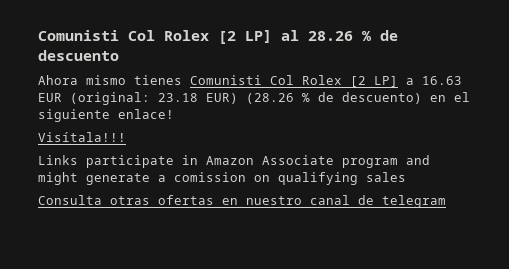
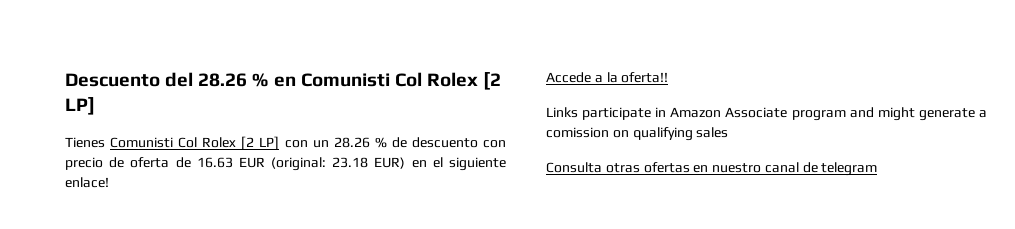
[38,30,398,44] [38,50,119,61] [38,75,414,87] Comunisti Col Rolex [2 LP] al 28.26 % de descuento // Ahora mismo tienes Comunisti Col Rolex [2 LP] a -> [65,72,502,90] [65,97,95,115] [65,136,506,150] [65,157,191,170] Descuento del 28.26 % en Comunisti Col Rolex [2 LP] // Tienes Comunisti Col Rolex [2 LP] con un 28.26 % de descuento con precio de oferta de
[246,92,422,104] (28.26 % de descuento) -> (406, 163) none
[38,132,126,142] Visítala!!! -> [546,72,669,83] Accede a la oferta!!

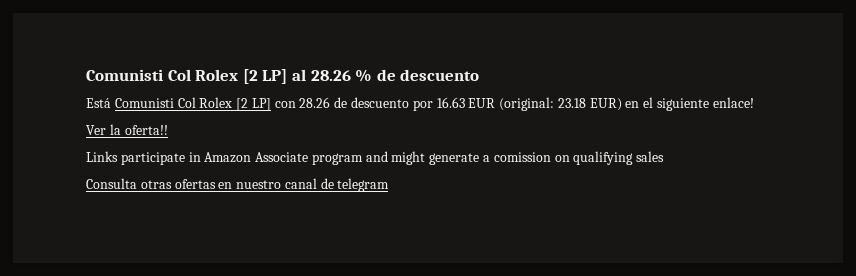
[65,72,502,90] [65,97,95,115] [65,137,105,148] Descuento del 28.26 % en Comunisti Col Rolex [2 LP] // Tienes -> [86,69,480,84] [86,98,111,108] Comunisti Col Rolex [2 LP] al 28.26 % de descuento // Está
[312,137,506,148] [65,157,191,170] un 28.26 % de descuento con precio de oferta de -> [299,97,433,111] 28.26 de descuento por
[546,72,603,83] Accede a -> [86,125,106,135] Ver

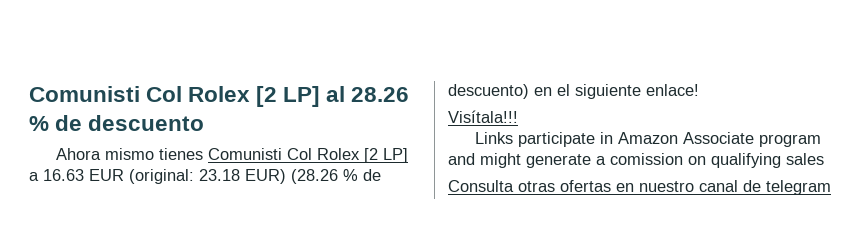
[86,97,433,111] Está Comunisti Col Rolex [2 LP] con 28.26 de descuento por -> [56,148,409,163] [29,172,39,181] Ahora mismo tienes Comunisti Col Rolex [2 LP] a
(622, 104) none -> [291,169,381,184] [448,84,529,99] (28.26 % de descuento)
[86,124,168,135] Ver la oferta!! -> [448,110,518,123] Visítala!!!

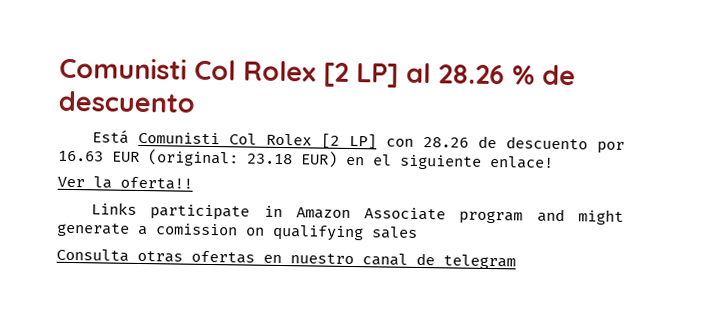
[56,148,409,163] [29,172,39,181] Ahora mismo tienes Comunisti Col Rolex [2 LP] a -> [92,129,625,154] Está Comunisti Col Rolex [2 LP] con 28.26 de descuento por
[291,169,381,184] [448,84,529,99] (28.26 % de descuento) -> (338, 159) none
[448,110,518,123] Visítala!!! -> [57,176,193,190] Ver la oferta!!

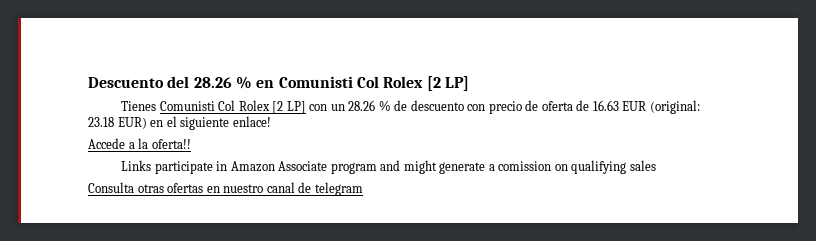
[59,56,576,88] [58,90,196,113] [92,129,130,144] Comunisti Col Rolex [2 LP] al 28.26 % de descuento // Está -> [88,76,469,91] [121,101,157,111] Descuento del 28.26 % en Comunisti Col Rolex [2 LP] // Tienes
[423,135,625,154] 28.26 de descuento por -> [330,100,590,114] un 28.26 % de descuento con precio de oferta de
[57,176,85,188] Ver -> [88,138,135,149] Accede a

